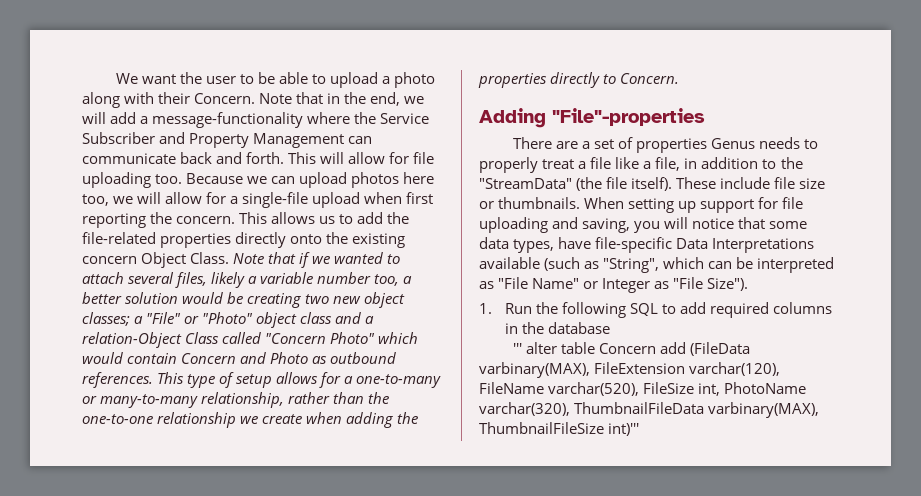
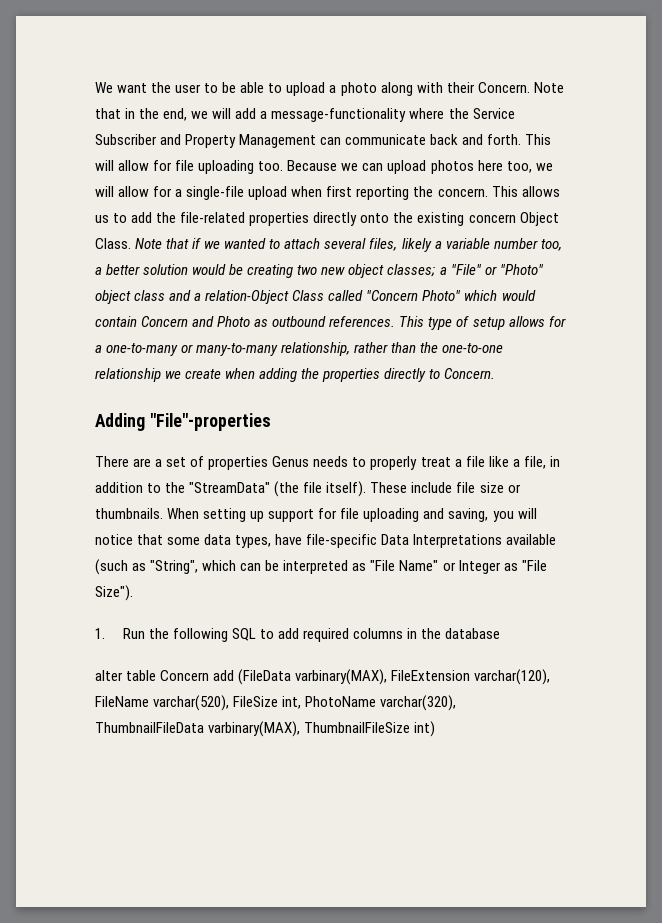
[512,343,522,354] ''' -> (501, 633) none
[608,423,640,436] int)''' -> [414,721,436,737] int)

